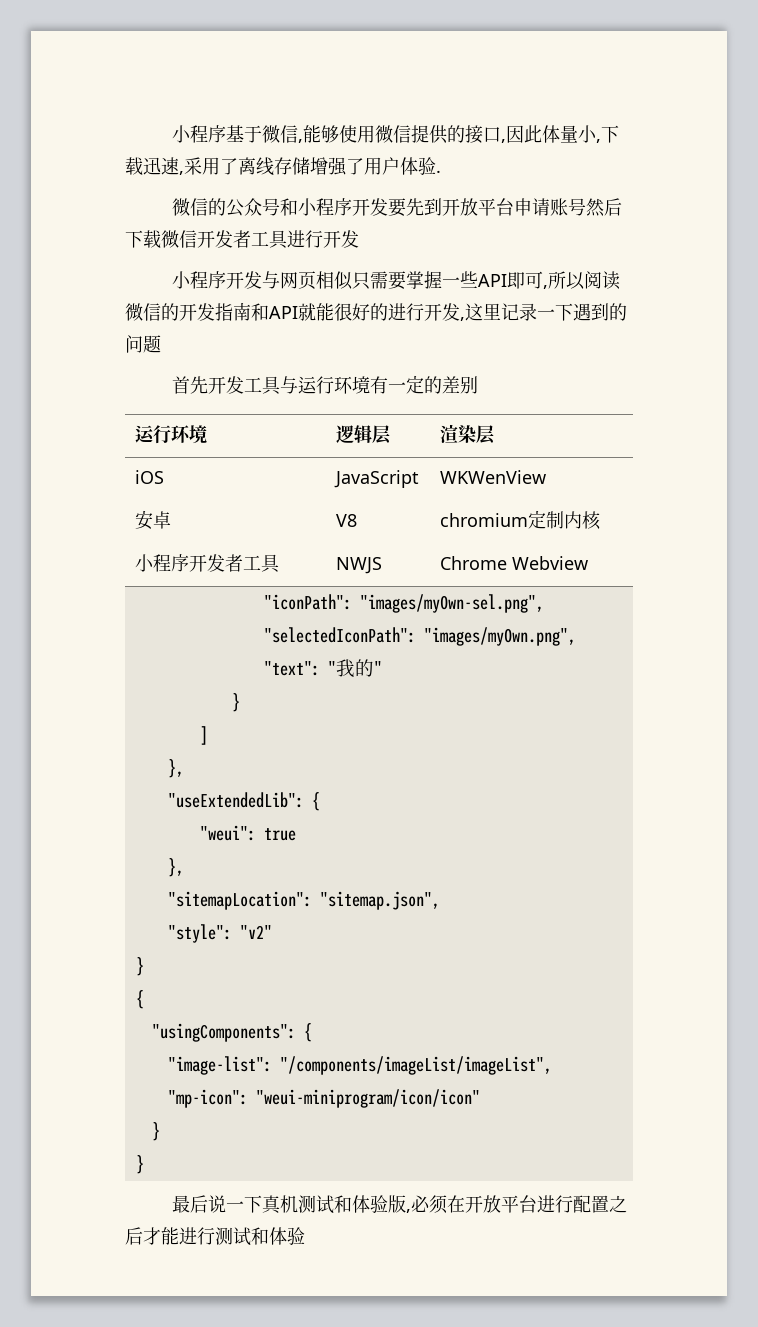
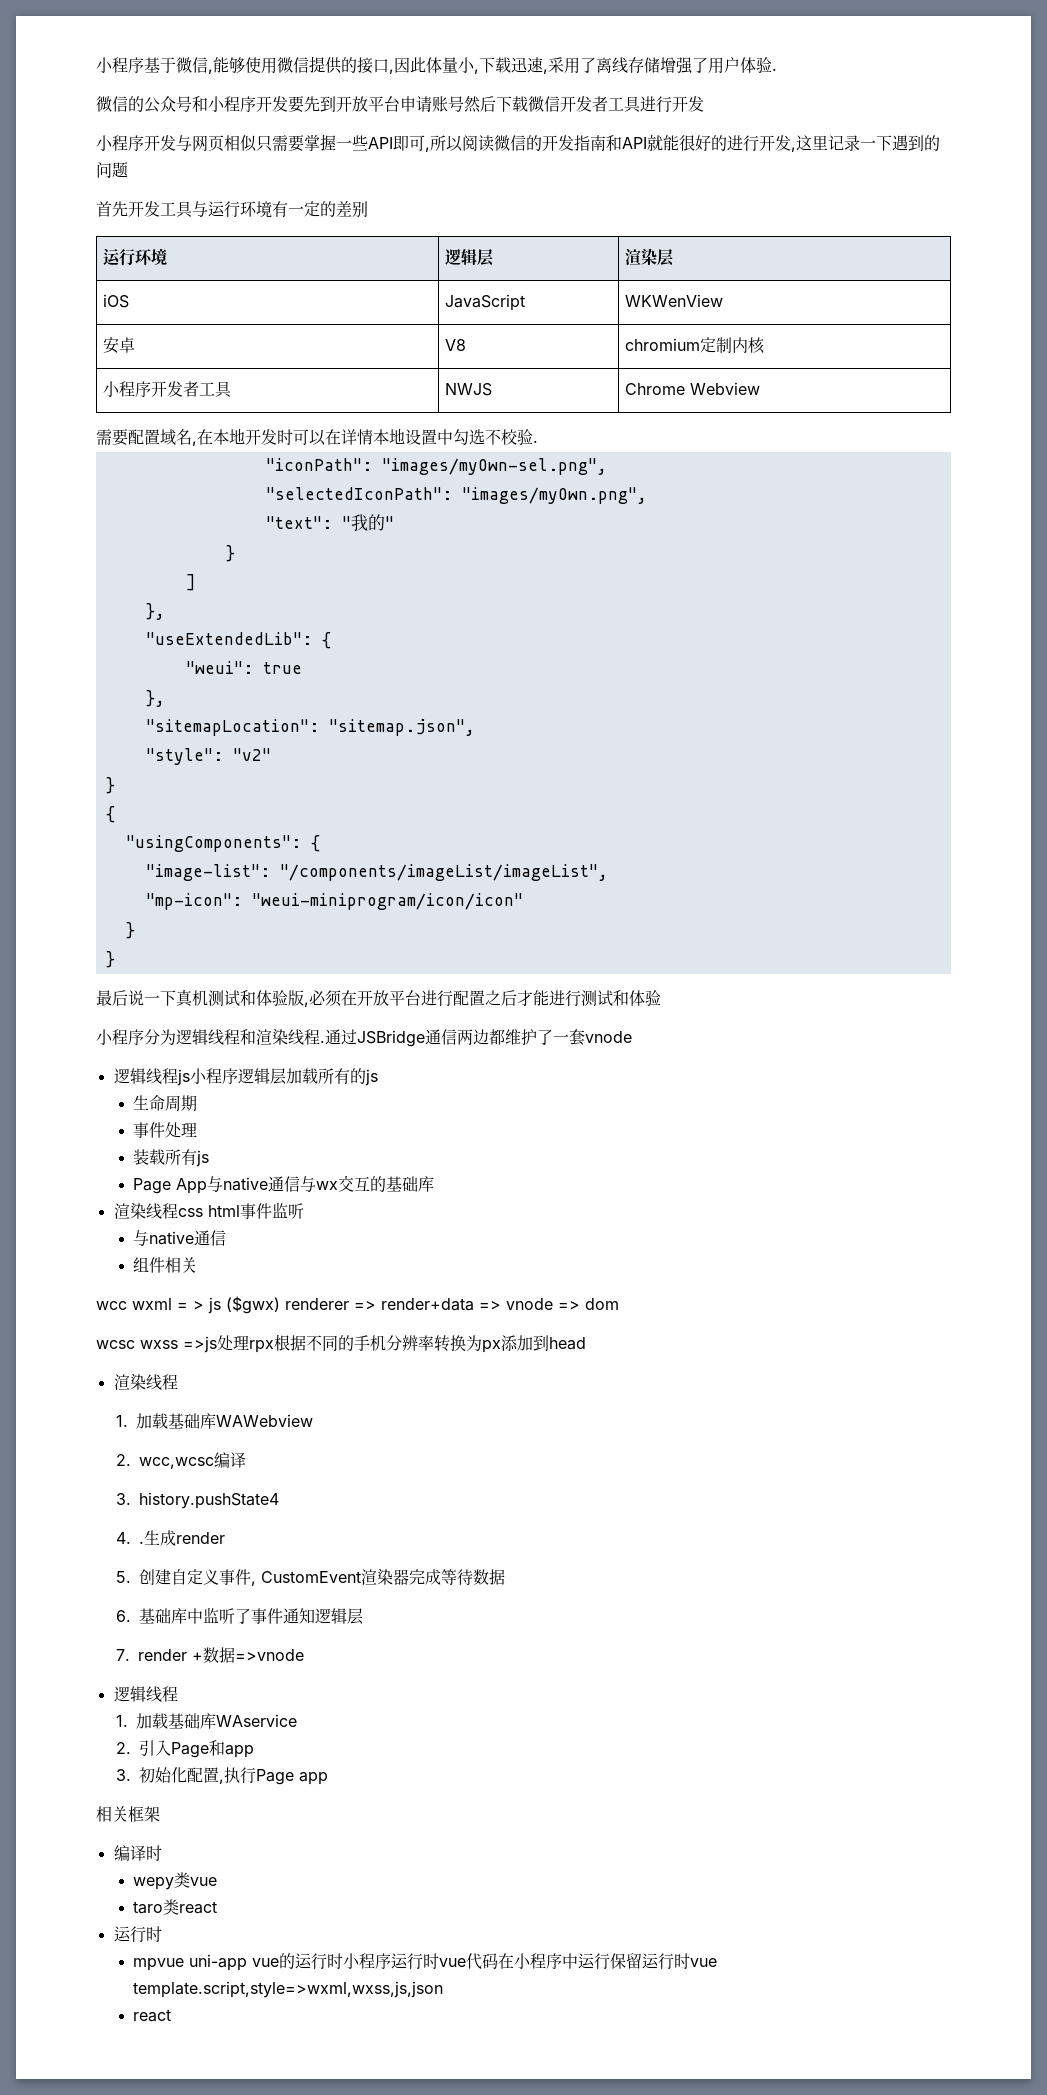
(588, 563) none -> [96,428,538,446] // 需要配置域名,在本地开发时可以在详情本地设置中勾选不校验.
(305, 1236) none -> [96,1029,632,1047] [113,1068,378,1086] [133,1095,198,1112] [133,1122,198,1138] [133,1149,210,1167] [133,1175,435,1194] [113,1202,304,1219] [133,1230,227,1246] [133,1257,198,1273] [96,1296,619,1314] [96,1334,586,1353] [113,1374,178,1390] [115,1413,313,1429] [115,1452,246,1469] [115,1492,279,1509] [115,1530,225,1546] [115,1569,505,1586] [115,1607,363,1625] [115,1647,304,1663] [113,1686,178,1702] [115,1713,297,1729] [115,1740,254,1758] [115,1767,328,1785] [96,1806,160,1822] [113,1845,162,1861] [133,1872,218,1890] [133,1899,218,1915] [113,1926,162,1943] [133,1953,718,1971] [133,1981,444,1998] [133,2009,172,2022] // 小程序分为逻辑线程和渲染线程.通过JSBridge通信两边都维护了一套vnode // 逻辑线程js小程序逻辑层加载所有的js // 生命周期 // 事件处理 // 装载所有js // Page App与native通信与wx交互的基础库 // 渲染线程css html事件监听 // 与native通信 // 组件相关 // wcc wxml = > js ($gwx) renderer => render+data => vnode => dom // wcsc wxss =>js处理rpx根据不同的手机分辨率转换为px添加到head // 渲染线程 // 1.加载基础库WAWebview // 2. wcc,wcsc编译 // 3. history.pushState4 // 4. .生成render // 5.创建自定义事件, CustomEvent渲染器完成等待数据 // 6.基础库中监听了事件通知逻辑层 // 7. render +数据=>vnode // 逻辑线程 // 1.加载基础库WAservice // 2.引入Page和app // 3.初始化配置,执行Page app // 相关框架 // 编译时 // wepy类vue // taro类react // 运行时 // mpvue uni-app vue的运行时小程序运行时vue代码在小程序中运行保留运行时vue template.script,style=>wxml,wxss,js,json // react

